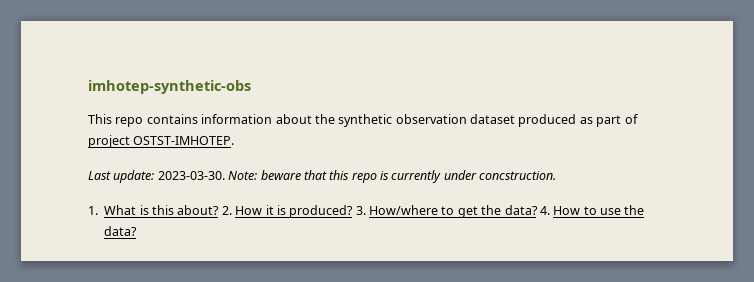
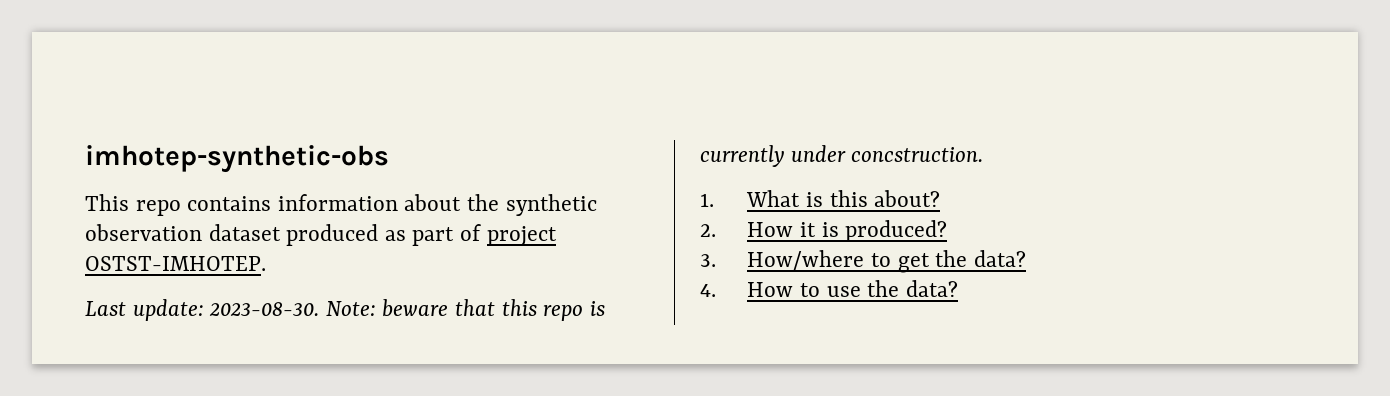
[157,171,225,180] 2023-03-30. -> [209,302,320,316] 2023-08-30.
(220, 210) none -> (941, 198) //
(354, 211) none -> (948, 231) //
(538, 210) none -> (1026, 258) //

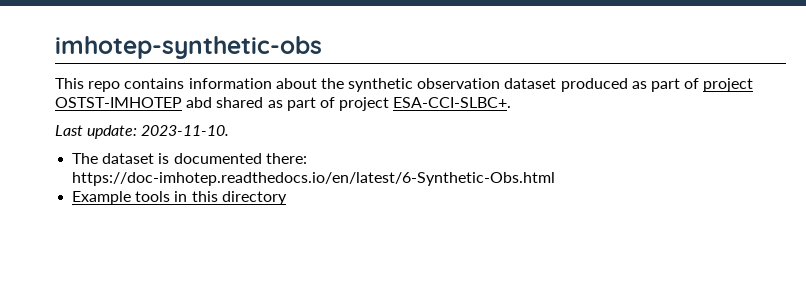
[85,256,266,271] [85,299,605,321] [700,145,984,167] [700,190,941,207] [700,220,948,242] [700,250,1026,273] [700,280,958,297] OSTST-IMHOTEP. // Last update: 2023-08-30. Note: beware that this repo is currently under concstruction. // 1. What is this about? // 2. How it is produced? // 3. How/where to get the data? // 4. How to use the data? -> [55,97,512,111] [55,125,230,139] [72,153,307,164] [72,172,556,186] [72,191,287,205] OSTST-IMHOTEP abd shared as part of project ESA-CCI-SLBC+. // Last update: 2023-11-10. // The dataset is documented there: https://doc-imhotep.readthedocs.io/en/latest/6-Synthetic-Obs.html // Example tools in this directory

